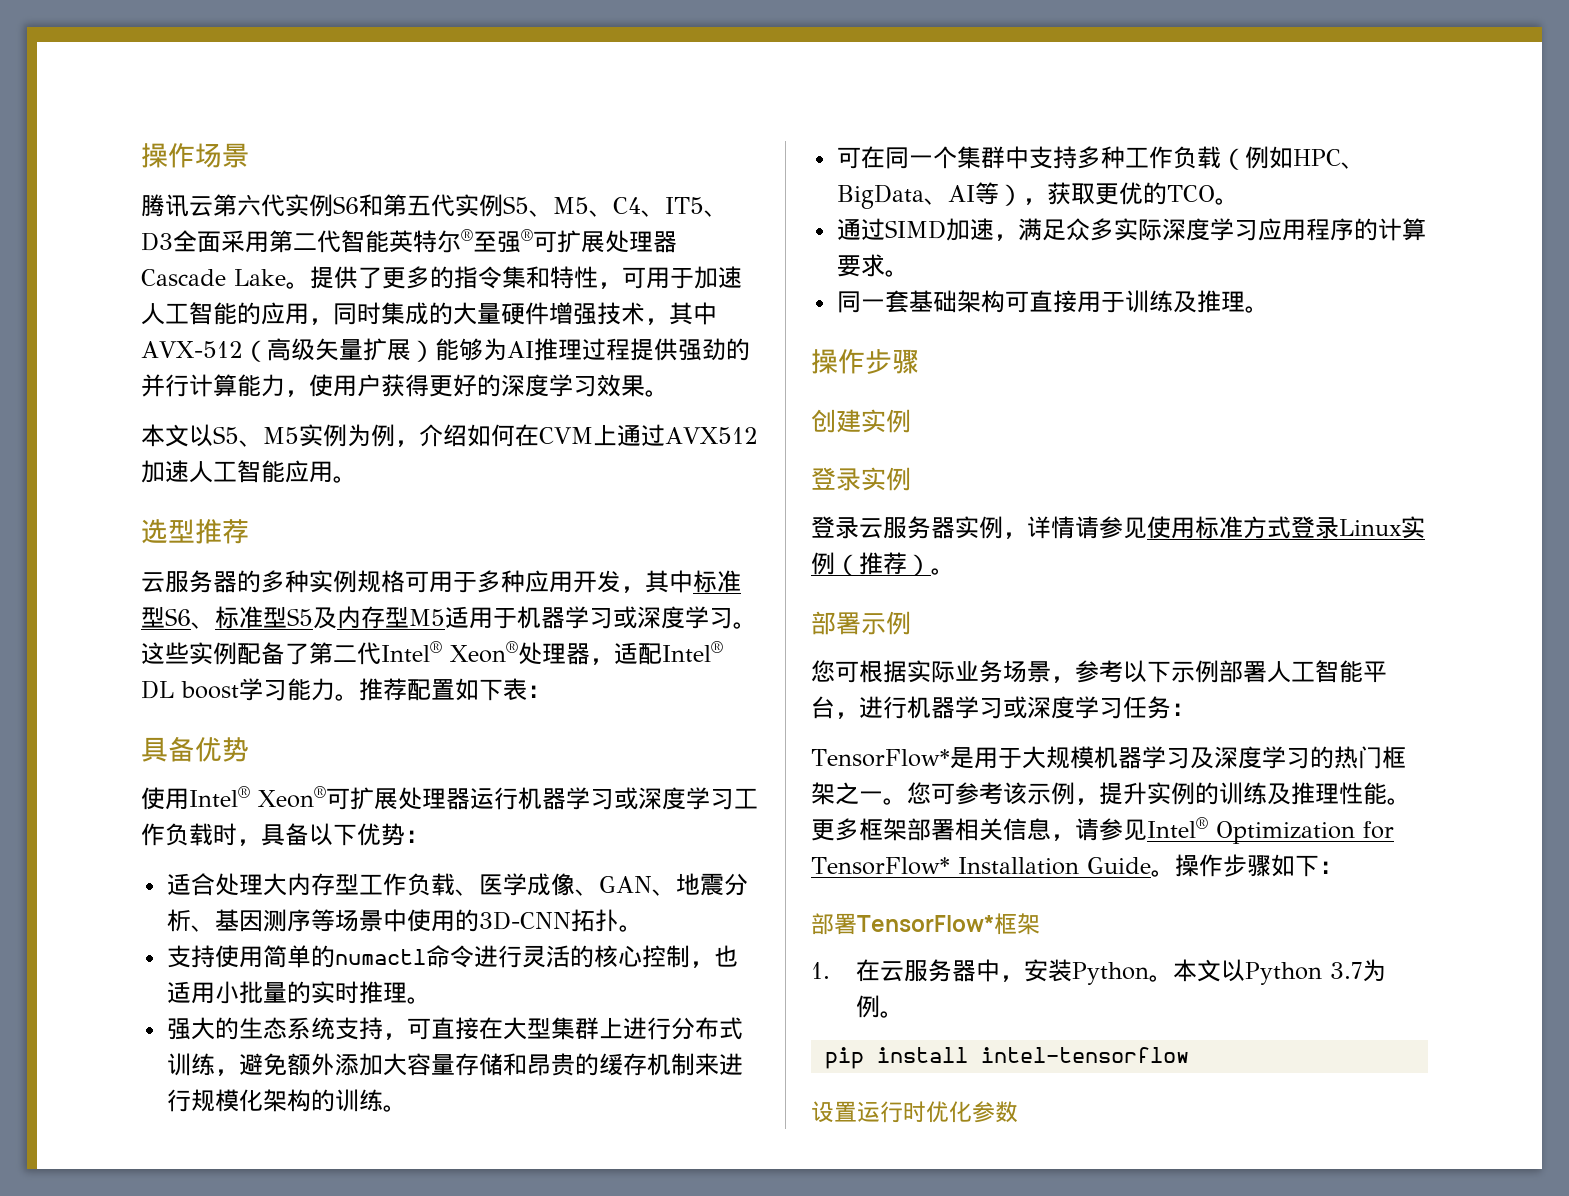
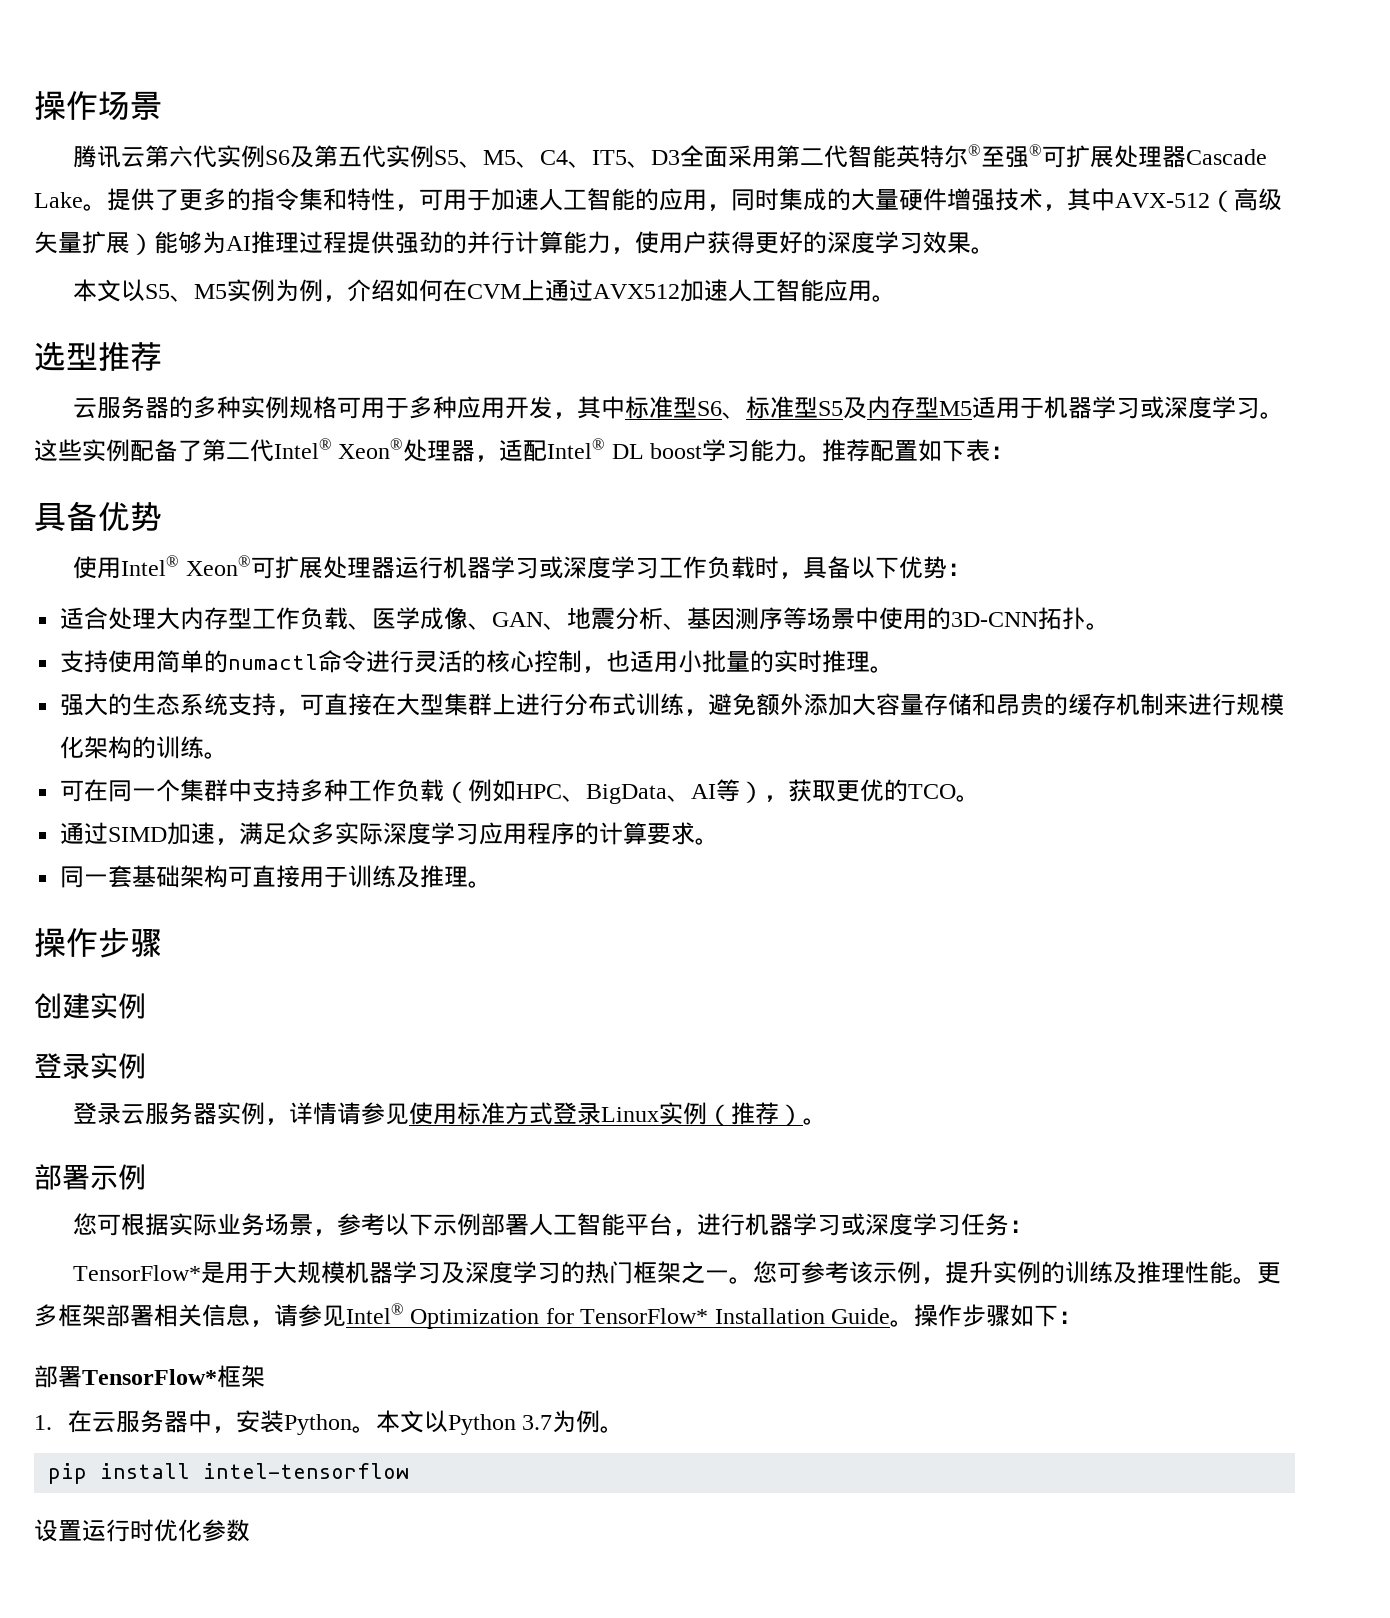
[359,194,383,217] 和 -> [290,146,315,168] 及

